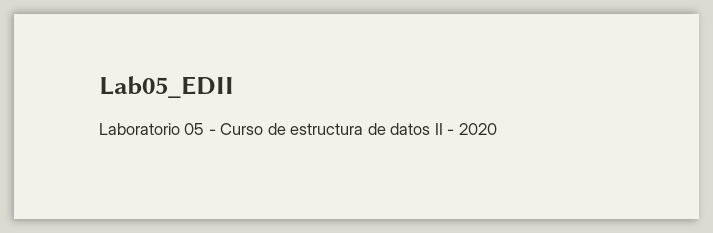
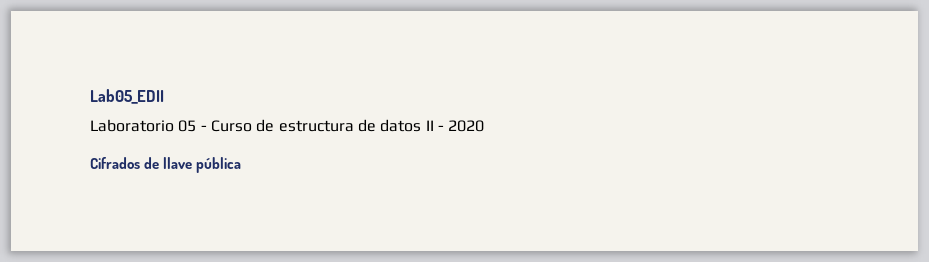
(497, 129) none -> [90,157,242,173] // Cifrados de llave pública

